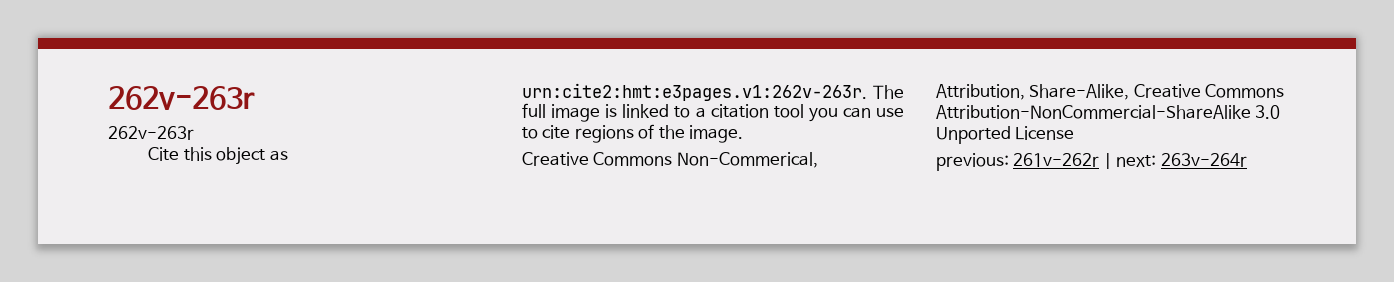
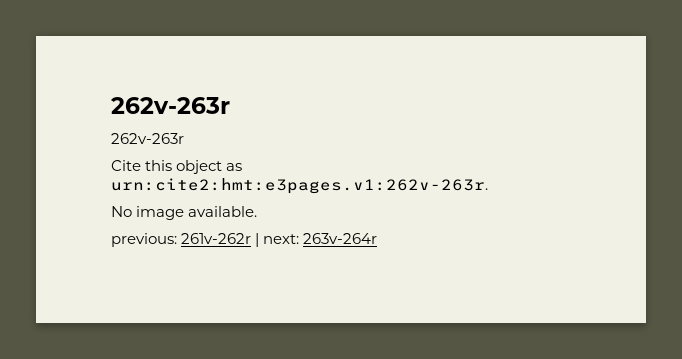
[873,85,904,99] [522,103,904,122] [522,124,744,143] [522,152,818,168] [936,84,1285,100] [936,105,1281,119] [936,126,1075,144] The full image is linked to a citation tool you can use to cite regions of the image. // Creative Commons Non-Commerical, Attribution, Share-Alike, Creative Commons Attribution-NonCommercial-ShareAlike 3.0 Unported License -> [111,206,258,220] // No image available.

